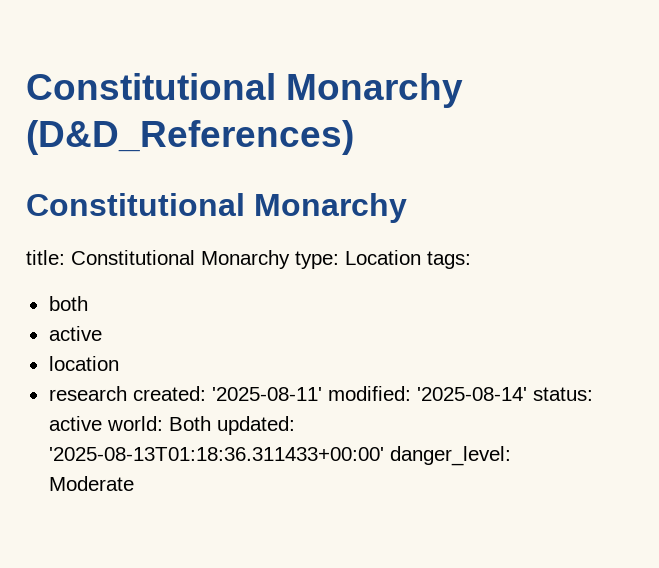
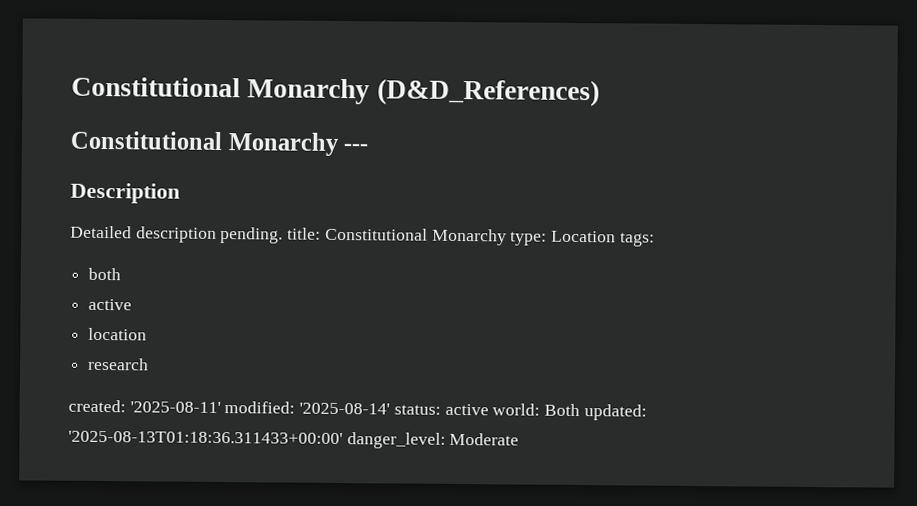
(407, 208) // -> [343,143,369,152] [70,182,180,204] [70,225,284,244] --- // Description // Detailed description pending.
(127, 393) none -> (150, 364) //

